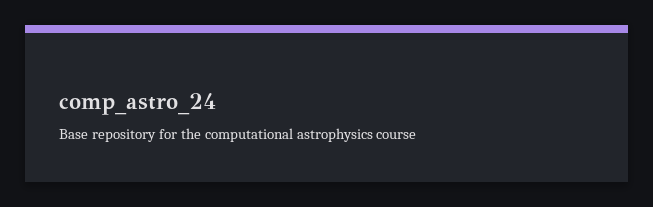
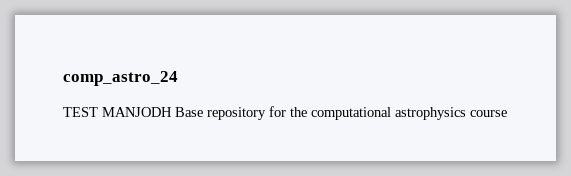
(216, 104) none -> [63,107,172,117] TEST MANJODH

